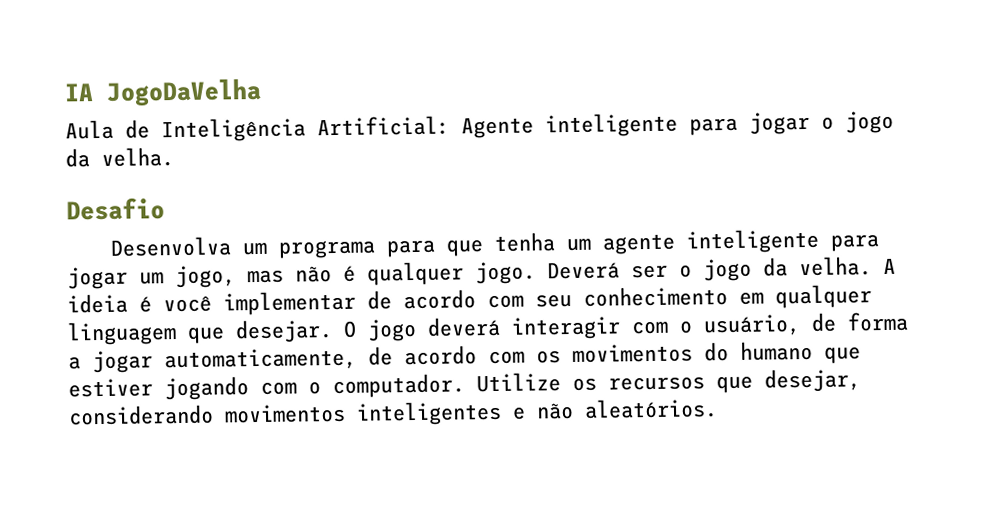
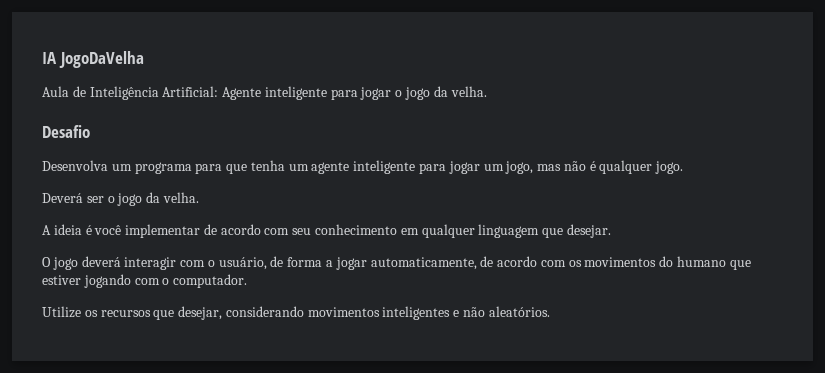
(536, 273) none -> (684, 167) //
(872, 266) none -> (199, 197) //
(333, 331) none -> (611, 231) //
(465, 386) none -> (248, 281) //

